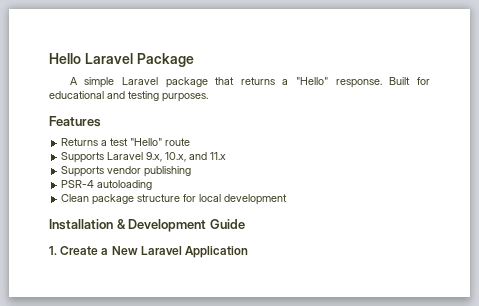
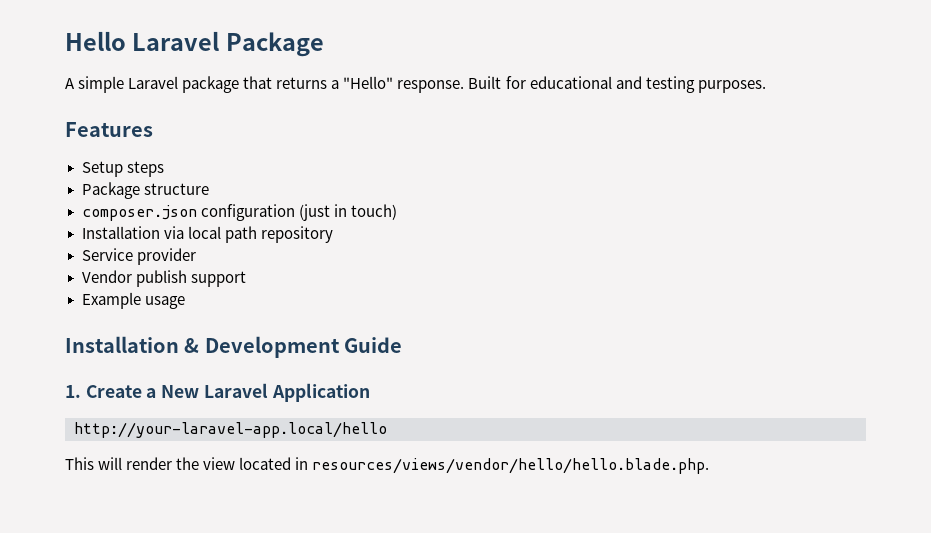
[61,138,191,146] [61,152,227,163] [61,166,192,177] [61,180,153,190] [61,194,288,205] Returns a test "Hello" route // Supports Laravel 9.x, 10.x, and 11.x // Supports vendor publishing // PSR-4 autoloading // Clean package structure for local development -> [81,161,164,177] [81,182,209,199] [81,204,397,221] [81,226,333,243] [81,248,196,265] [81,270,246,287] [81,292,185,309] Setup steps // Package structure // composer.json configuration (just in touch) // Installation via local path repository // Service provider // Vendor publish support // Example usage
(249, 252) none -> [74,422,387,438] [65,457,710,474] // http://your-laravel-app.local/hello // This will render the view located in resources/views/vendor/hello/hello.blade.php.

